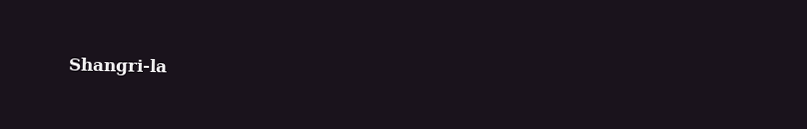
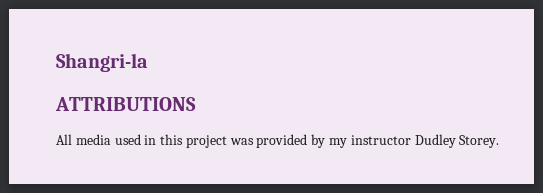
(168, 67) none -> [55,97,196,111] [56,134,500,148] // ATTRIBUTIONS // All media used in this project was provided by my instructor Dudley Storey.

